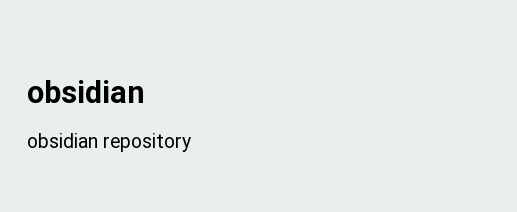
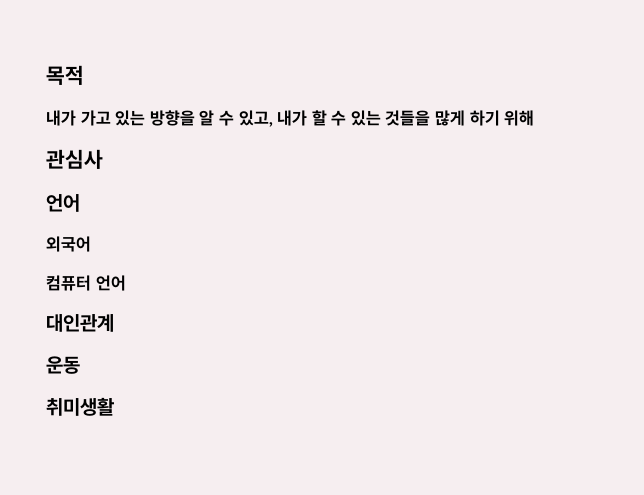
[27,80,145,103] [27,133,192,152] obsidian // obsidian repository -> [46,65,84,85] [46,110,535,127] [46,149,103,169] [46,194,80,212] [46,236,91,252] [46,275,126,291] [46,314,114,332] [46,356,80,374] [46,397,114,416] 목적 // 내가 가고 있는 방향을 알 수 있고, 내가 할 수 있는 것들을 많게 하기 위해 // 관심사 // 언어 // 외국어 // 컴퓨터 언어 // 대인관계 // 운동 // 취미생활

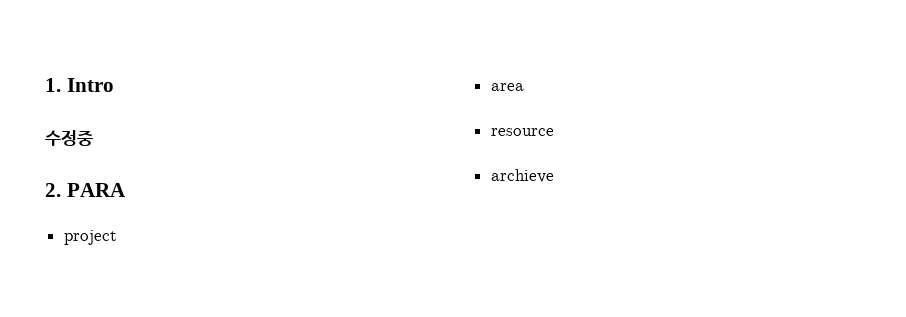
[46,65,84,85] [46,110,535,127] [46,149,103,169] [46,194,80,212] [46,236,91,252] [46,275,126,291] [46,314,114,332] [46,356,80,374] [46,397,114,416] 목적 // 내가 가고 있는 방향을 알 수 있고, 내가 할 수 있는 것들을 많게 하기 위해 // 관심사 // 언어 // 외국어 // 컴퓨터 언어 // 대인관계 // 운동 // 취미생활 -> [45,78,114,92] [45,130,93,146] [45,183,126,197] [63,230,117,245] [490,83,524,91] [490,128,554,136] [490,169,554,183] 1. Intro // 수정중 // 2. PARA // project // area // resource // archieve

